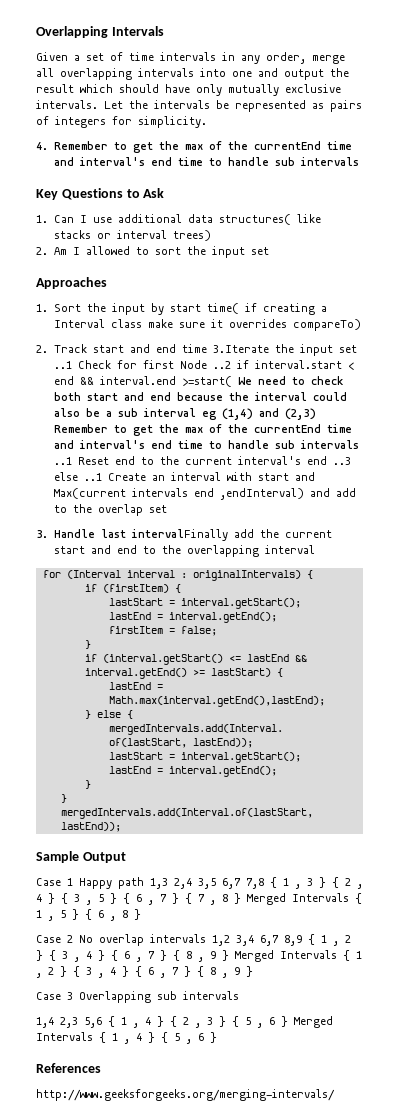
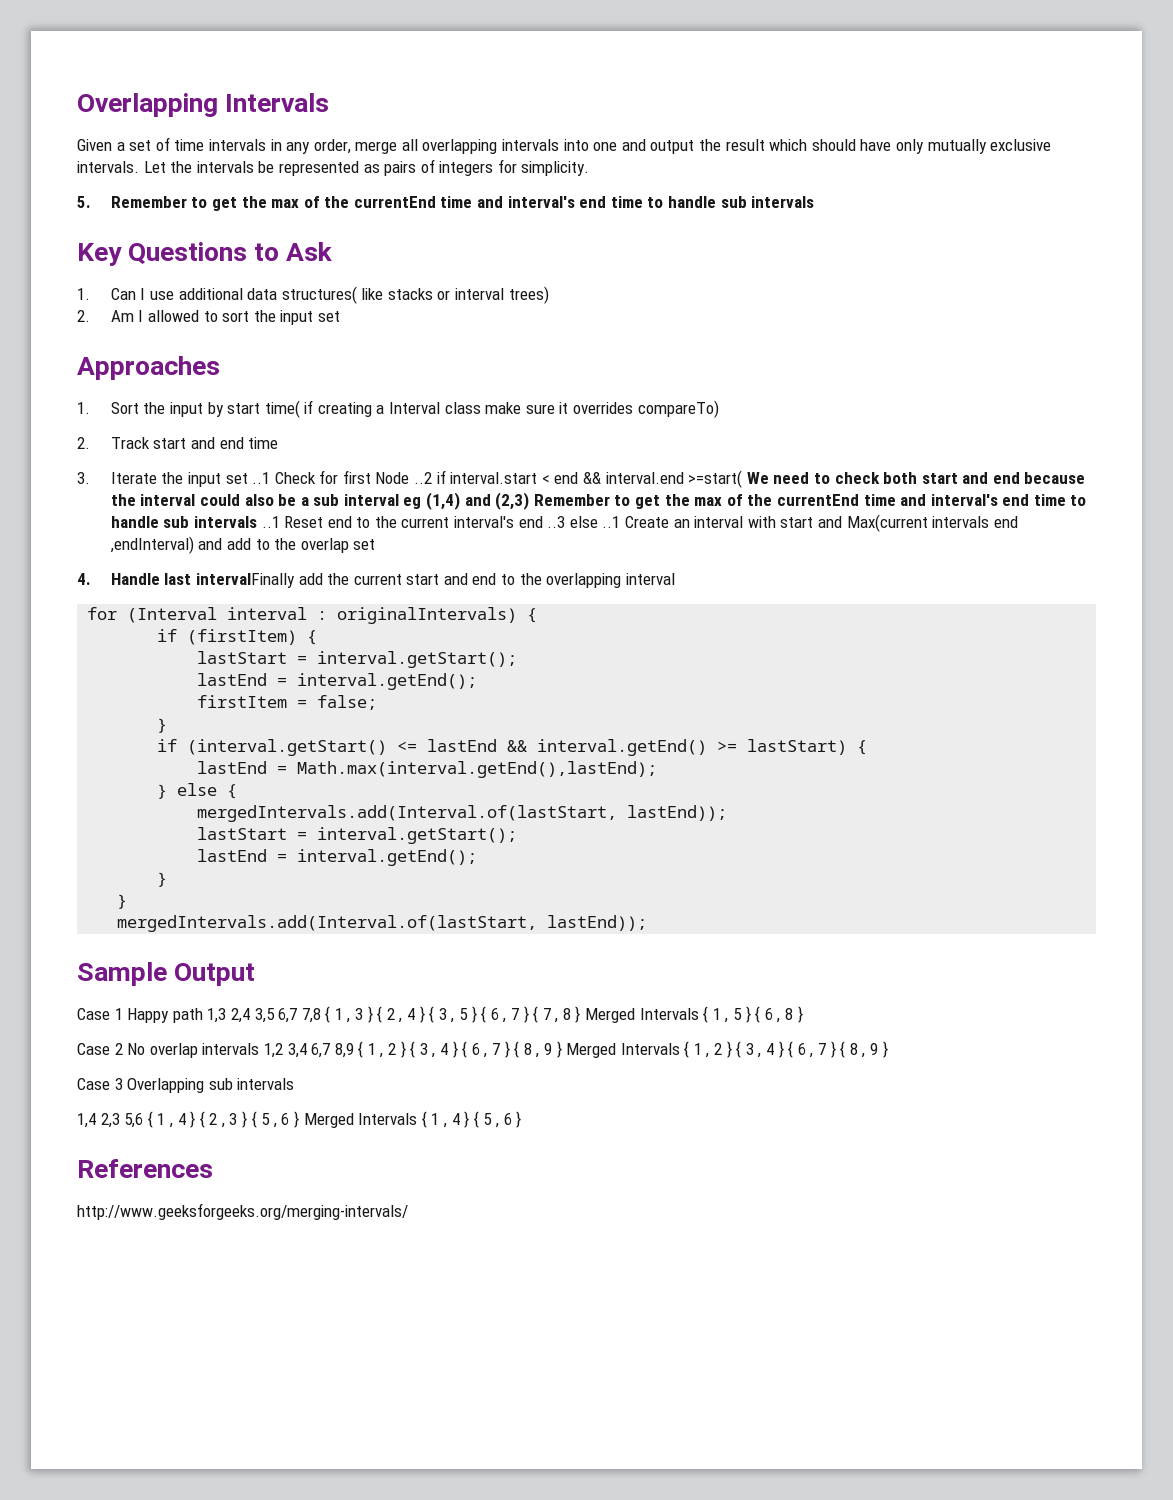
[36,142,48,150] 4. -> [77,196,91,208] 5.
[212,345,269,353] 3.Iterate -> [77,472,157,484] // 3. Iterate
[36,530,48,538] 3. -> [77,573,91,585] 4.

